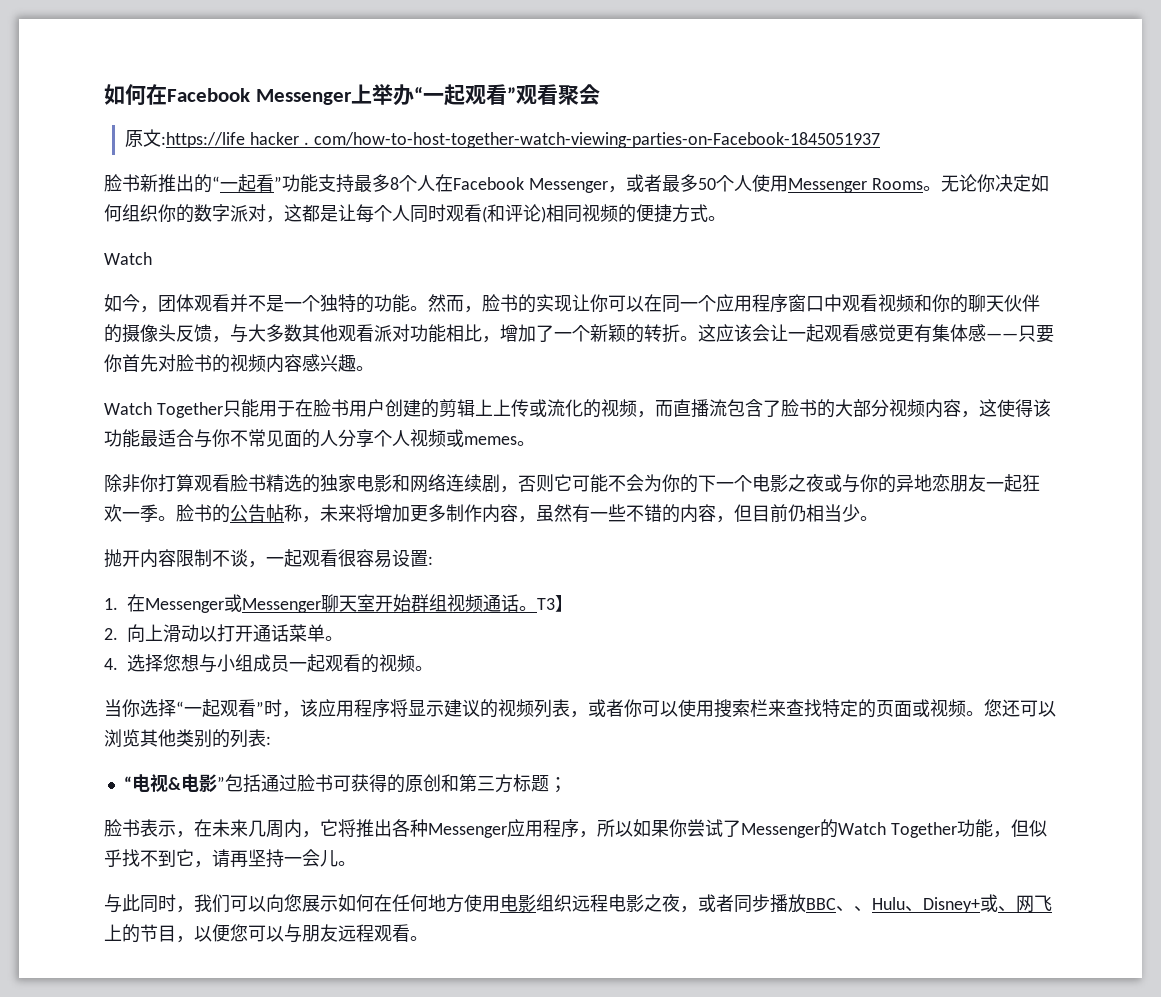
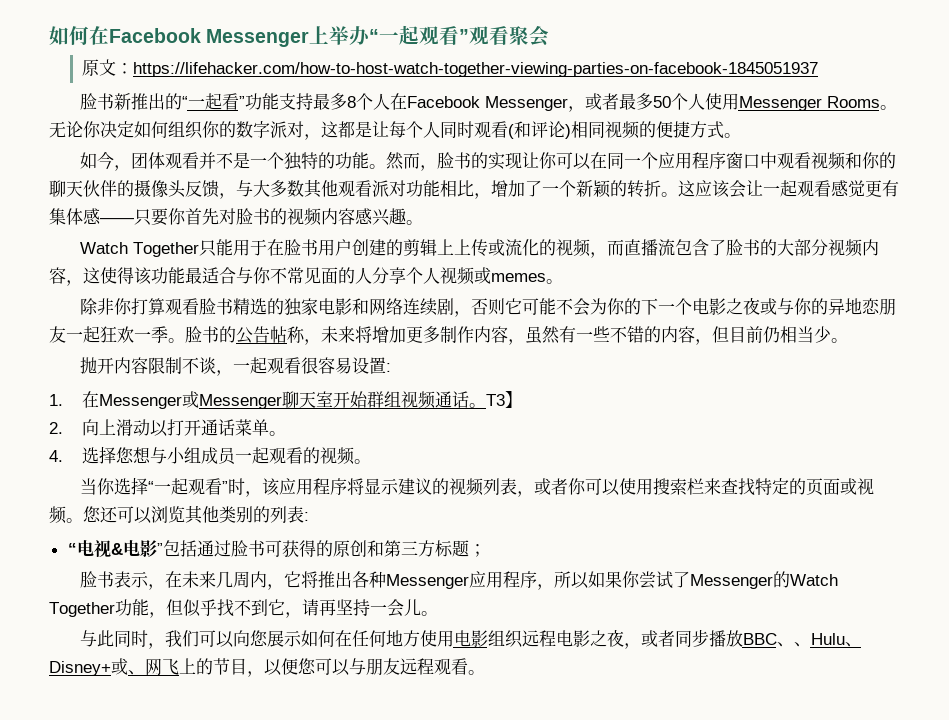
[160,132,880,148] :https://life hacker . com/how-to-host-together-watch-viewing-parties-on-Facebook-1845051937 -> [116,62,819,77] ：https://lifehacker.com/how-to-host-watch-together-viewing-parties-on-facebook-1845051937
[104,252,152,265] // Watch -> (741, 135) none

